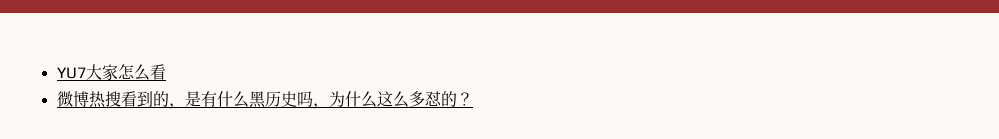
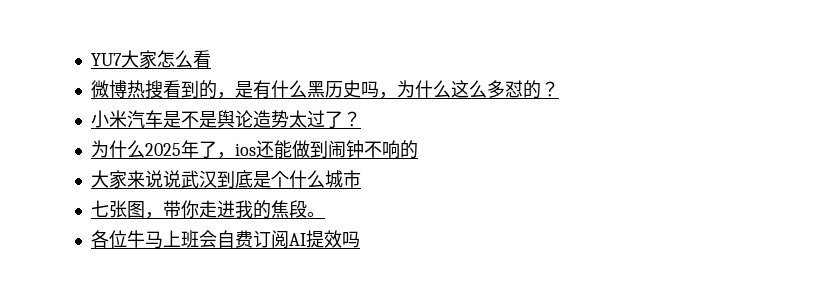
(473, 99) none -> [90,110,361,128] [90,140,418,159] [90,170,361,189] [90,200,325,219] [90,230,360,249] // 小米汽车是不是舆论造势太过了？ // 为什么2025年了，ios还能做到闹钟不响的 // 大家来说说武汉到底是个什么城市 // 七张图，带你走进我的焦段。 // 各位牛马上班会自费订阅AI提效吗

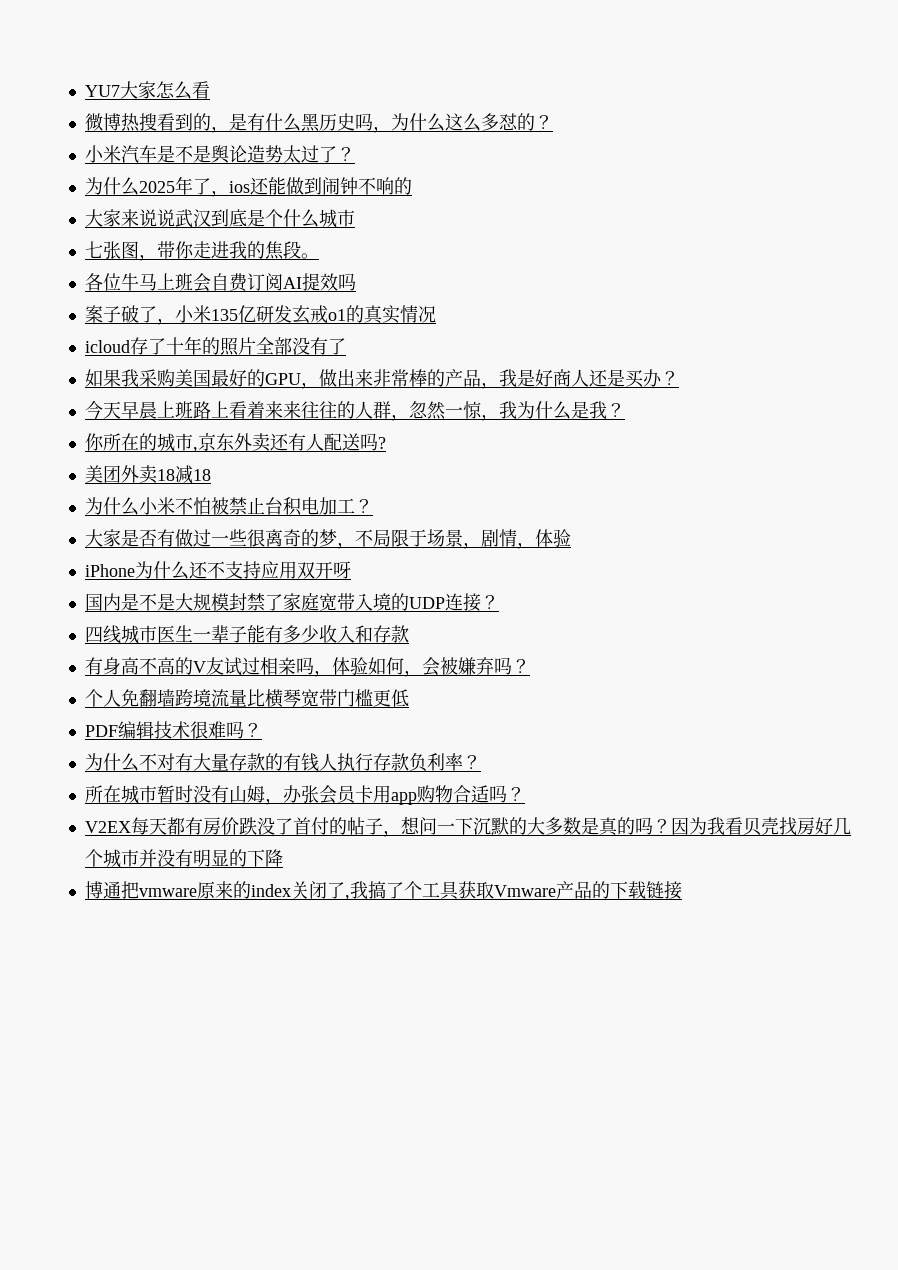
(360, 239) none -> [84,305,436,325] [84,336,346,356] [84,369,679,389] [84,401,625,421] [84,433,386,452] [84,465,211,484] [84,497,373,516] [84,529,571,549] [84,561,351,580] [84,593,499,612] [84,625,409,644] [84,657,530,677] [84,689,409,708] [84,721,262,739] [84,753,481,772] [84,785,525,805] [84,816,851,837] [84,849,283,868] [84,881,682,900] // 案子破了，小米135亿研发玄戒o1的真实情况 // icloud存了十年的照片全部没有了 // 如果我采购美国最好的GPU，做出来非常棒的产品，我是好商人还是买办？ // 今天早晨上班路上看着来来往往的人群，忽然一惊，我为什么是我？ // 你所在的城市,京东外卖还有人配送吗? // 美团外卖18减18 // 为什么小米不怕被禁止台积电加工？ // 大家是否有做过一些很离奇的梦，不局限于场景，剧情，体验 // iPhone为什么还不支持应用双开呀 // 国内是不是大规模封禁了家庭宽带入境的UDP连接？ // 四线城市医生一辈子能有多少收入和存款 // 有身高不高的V友试过相亲吗，体验如何，会被嫌弃吗？ // 个人免翻墙跨境流量比横琴宽带门槛更低 // PDF编辑技术很难吗？ // 为什么不对有大量存款的有钱人执行存款负利率？ // 所在城市暂时没有山姆，办张会员卡用app购物合适吗？ // V2EX每天都有房价跌没了首付的帖子，想问一下沉默的大多数是真的吗？因为我看贝壳找房好几个城市并没有明显的下降 // 博通把vmware原来的index关闭了,我搞了个工具获取Vmware产品的下载链接

